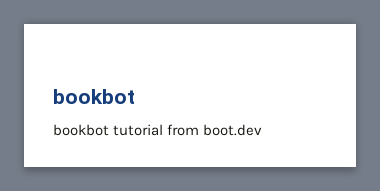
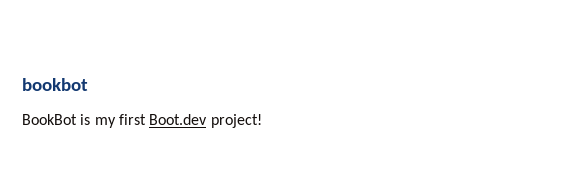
[53,124,263,136] bookbot tutorial from boot.dev -> [22,114,262,128] BookBot is my first Boot.dev project!

